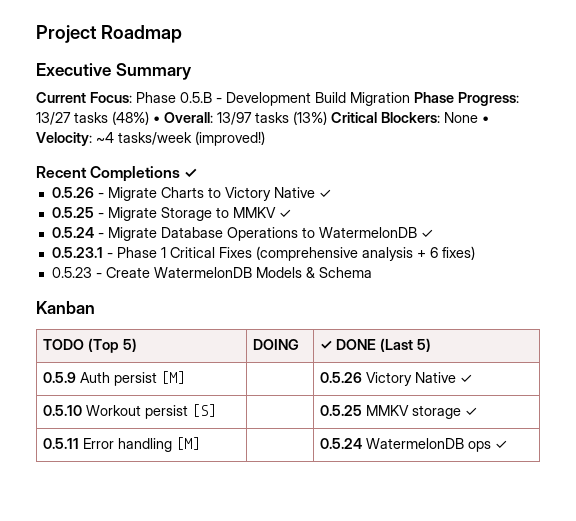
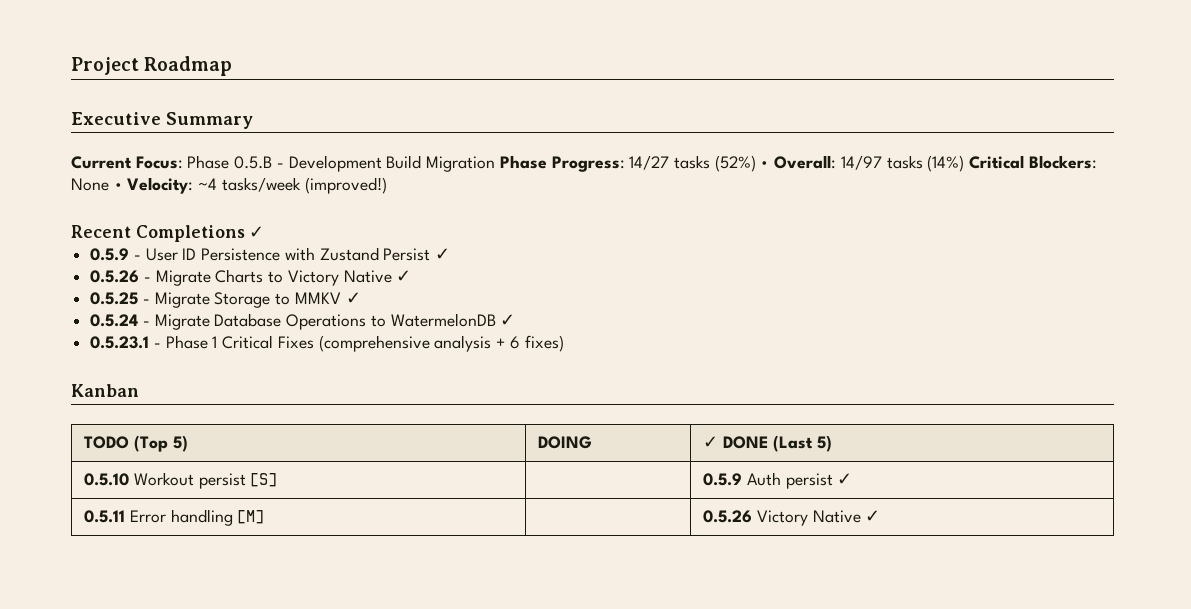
[36,111,327,125] 13/27 tasks (48%) • Overall: 13/97 tasks (13%) -> [629,155,965,172] 14/27 tasks (52%) • Overall: 14/97 tasks (14%)
(198, 173) none -> [90,247,451,261] // 0.5.9 - User ID Persistence with Zustand Persist ✓
[51,267,372,278] // 0.5.23 - Create WatermelonDB Models & Schema -> (564, 343) none
[43,371,186,386] [320,372,473,386] // 0.5.9 Auth persist [M] | | 0.5.26 Victory Native ✓ -> (833, 443) none
[320,405,462,419] 0.5.25 MMKV storage -> [703,472,833,489] 0.5.9 Auth persist
[320,438,492,452] 0.5.24 WatermelonDB ops -> [703,510,861,526] 0.5.26 Victory Native

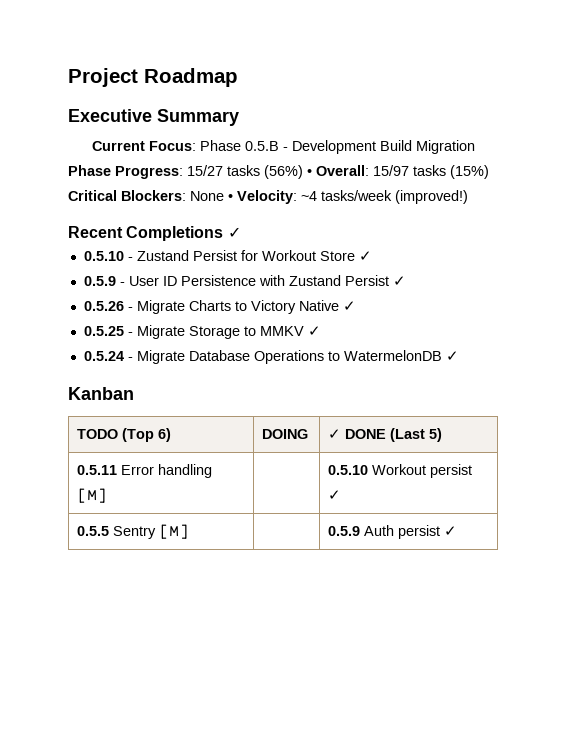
[629,155,965,172] 14/27 tasks (52%) • Overall: 14/97 tasks (14%) -> [187,165,489,179] 15/27 tasks (56%) • Overall: 15/97 tasks (15%)
(265, 232) none -> [83,250,372,261] // 0.5.10 - Zustand Persist for Workout Store ✓
[90,335,564,352] // 0.5.23.1 - Phase 1 Critical Fixes (comprehensive analysis + 6 fixes) -> (459, 356) none
[173,435,189,452] 5) -> [158,428,172,442] 6)
[84,472,278,489] [703,472,853,489] [84,509,265,526] [703,510,861,526] 0.5.10 Workout persist [S] | | 0.5.9 Auth persist ✓ // 0.5.11 Error handling [M] | | 0.5.26 Victory Native -> [77,464,213,478] [77,488,108,503] [328,464,473,478] [328,490,342,500] [77,524,190,539] [328,525,441,539] 0.5.11 Error handling [M] | | 0.5.10 Workout persist ✓ // 0.5.5 Sentry [M] | | 0.5.9 Auth persist

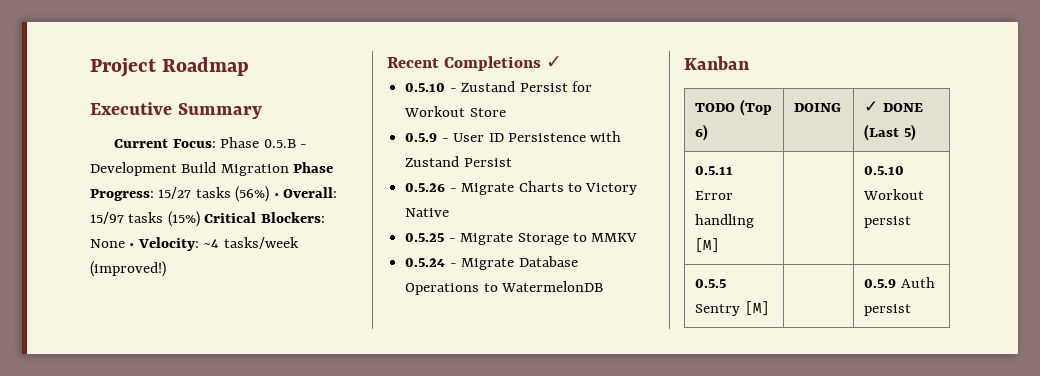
[358,251,372,261] ✓ -> (506, 112) none
[392,276,406,286] ✓ -> (512, 162) none
[342,301,356,311] ✓ -> (450, 212) none
[307,326,321,336] ✓ -> (638, 237) none
[445,351,459,361] ✓ -> (604, 286) none
[328,490,342,500] ✓ -> (912, 222) none
[444,526,458,536] ✓ -> (912, 310) none

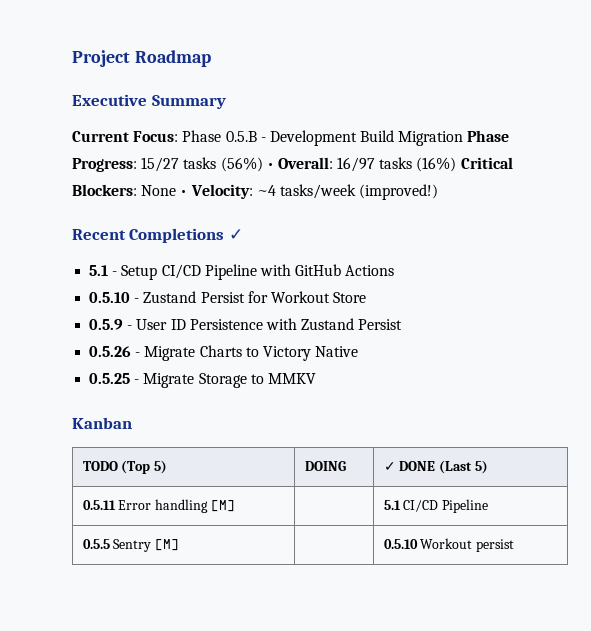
[90,211,200,227] 15/97 tasks (15%) -> [337,157,457,172] 16/97 tasks (16%)
(562, 62) none -> [89,264,395,280] // 5.1 - Setup CI/CD Pipeline with GitHub Actions
[405,256,578,270] [405,281,604,295] // 0.5.24 - Migrate Database Operations to WatermelonDB -> (316, 378) none
[695,124,709,141] 6) -> [154,460,168,474] 5)
[864,166,905,175] [863,189,925,200] [864,216,912,228] 0.5.10 Workout persist -> [383,499,489,513] 5.1 CI/CD Pipeline
[864,277,935,288] 0.5.9 Auth -> [383,538,473,549] 0.5.10 Workout

